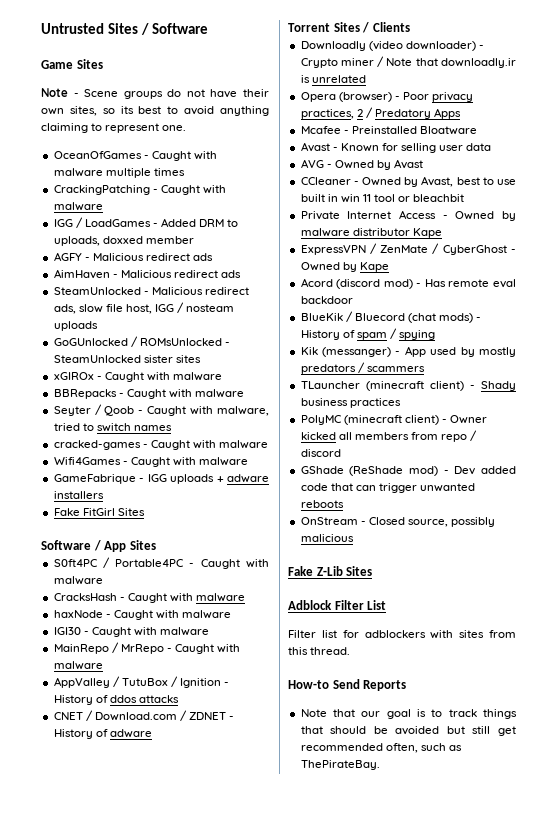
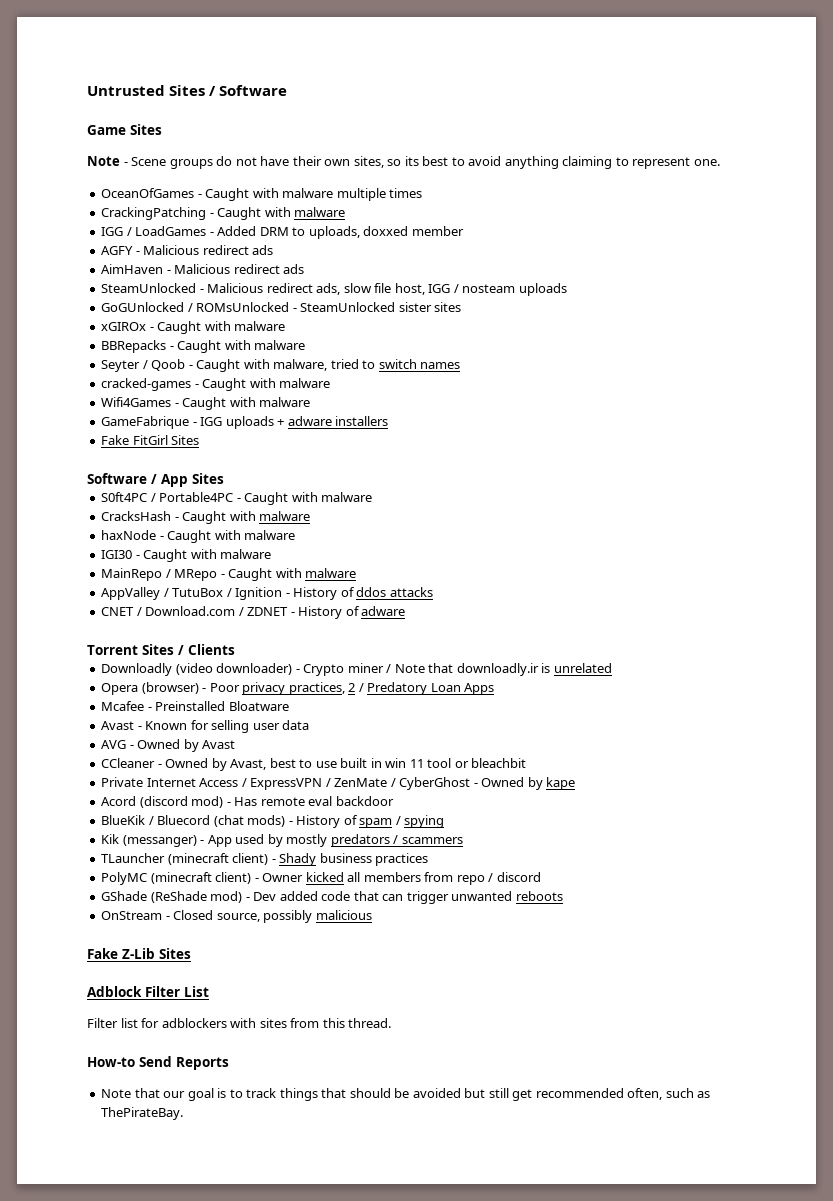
[120,644,164,654] MrRepo -> [174,569,218,581] MRepo
(431, 114) none -> [430,683,461,692] Loan
[442,211,516,221] [300,228,442,238] - Owned by malware distributor Kape // -> [241,778,247,787] /
[359,262,389,272] Kape -> [546,777,576,790] kape

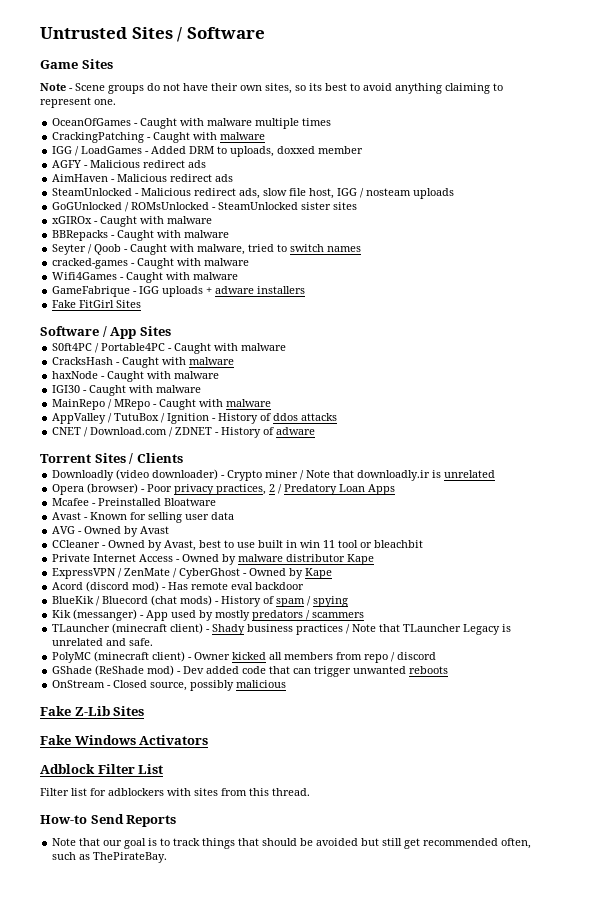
[241,778,247,787] / -> [176,554,375,565] - Owned by malware distributor Kape //
[546,777,576,790] kape -> [305,568,333,579] Kape
(429, 859) none -> [346,624,512,635] [52,638,154,646] / Note that TLauncher Legacy is unrelated and safe.
(191, 953) none -> [40,735,209,745] // Fake Windows Activators

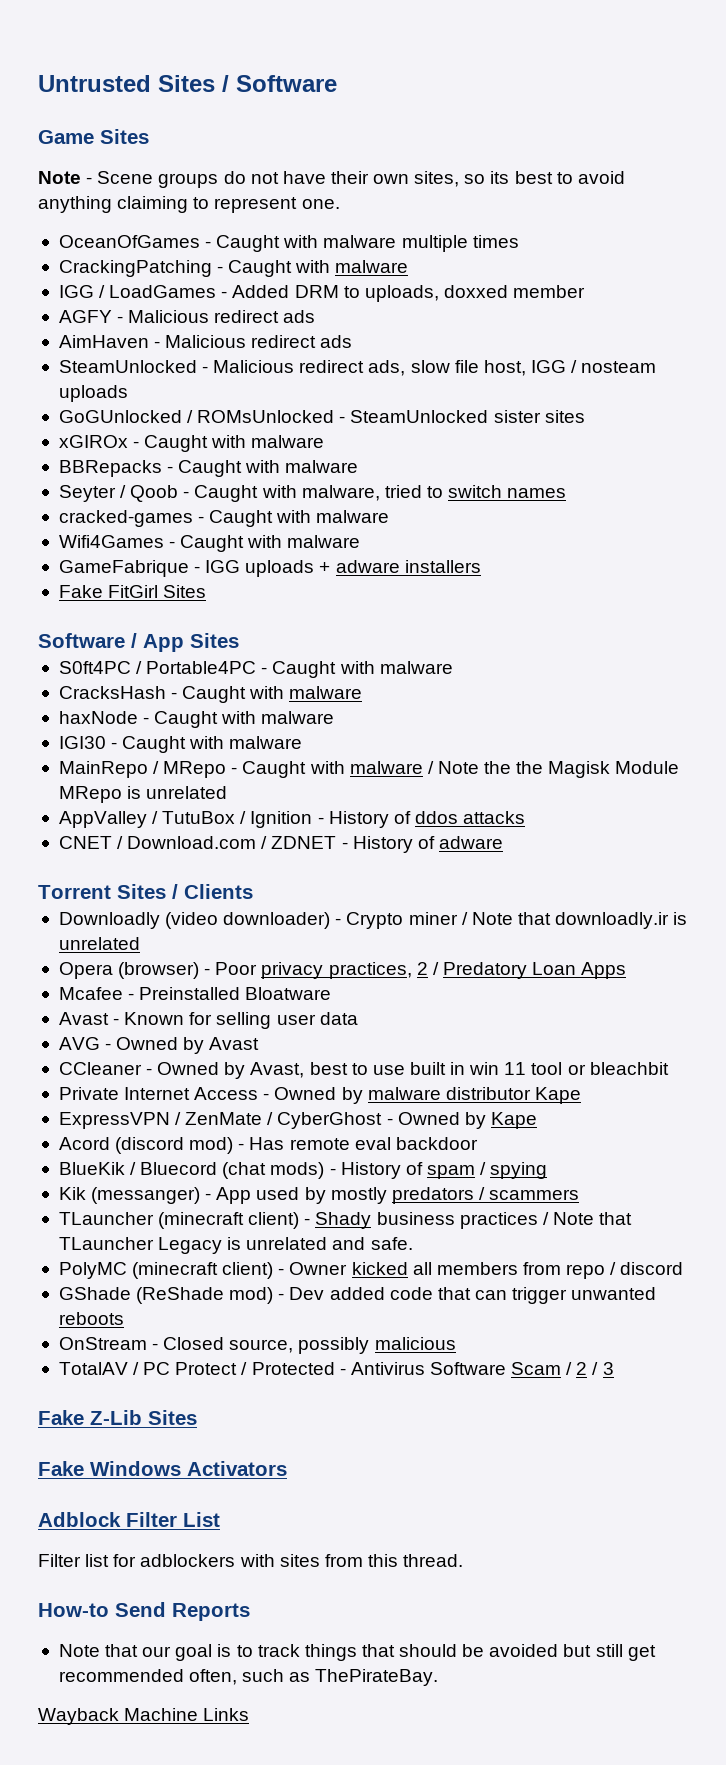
(272, 403) none -> [427,761,680,778] [58,786,228,803] / Note the the Magisk Module MRepo is unrelated
(287, 684) none -> [58,1362,614,1375] // TotalAV / PC Protect / Protected - Antivirus Software Scam / 2 / 3
(168, 857) none -> [38,1708,250,1725] // Wayback Machine Links

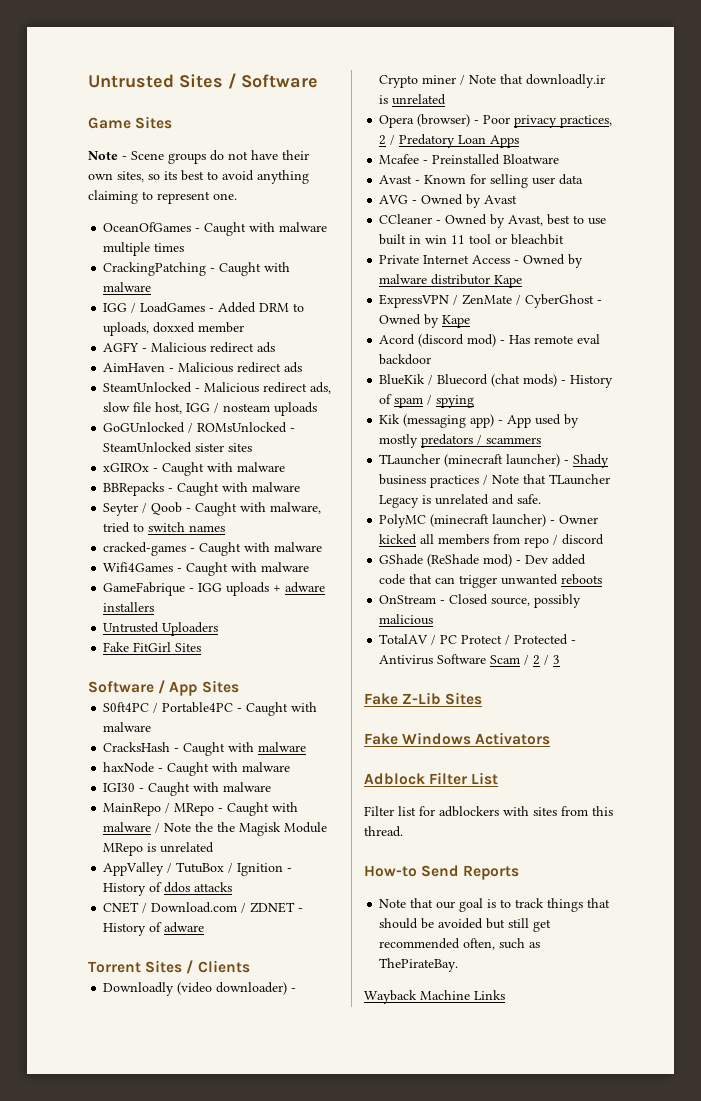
(481, 566) none -> [103,622,219,636] // Untrusted Uploaders
[91,1187,201,1204] (messanger) -> [403,414,495,428] (messaging app)
[248,1212,300,1229] client) -> [506,454,561,467] launcher)
[222,1262,274,1279] client) -> [492,514,547,527] launcher)

